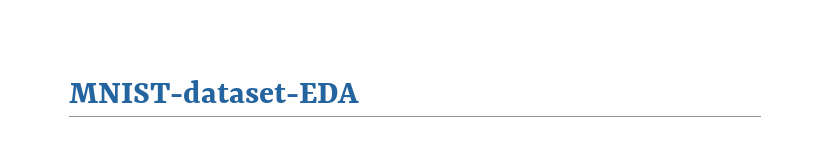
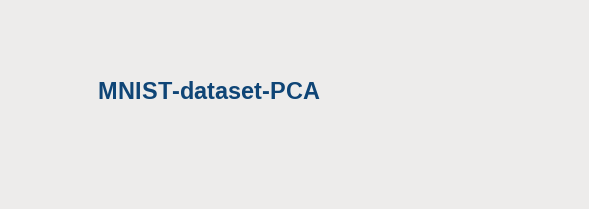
[69,80,359,103] MNIST-dataset-EDA -> [98,81,320,99] MNIST-dataset-PCA

